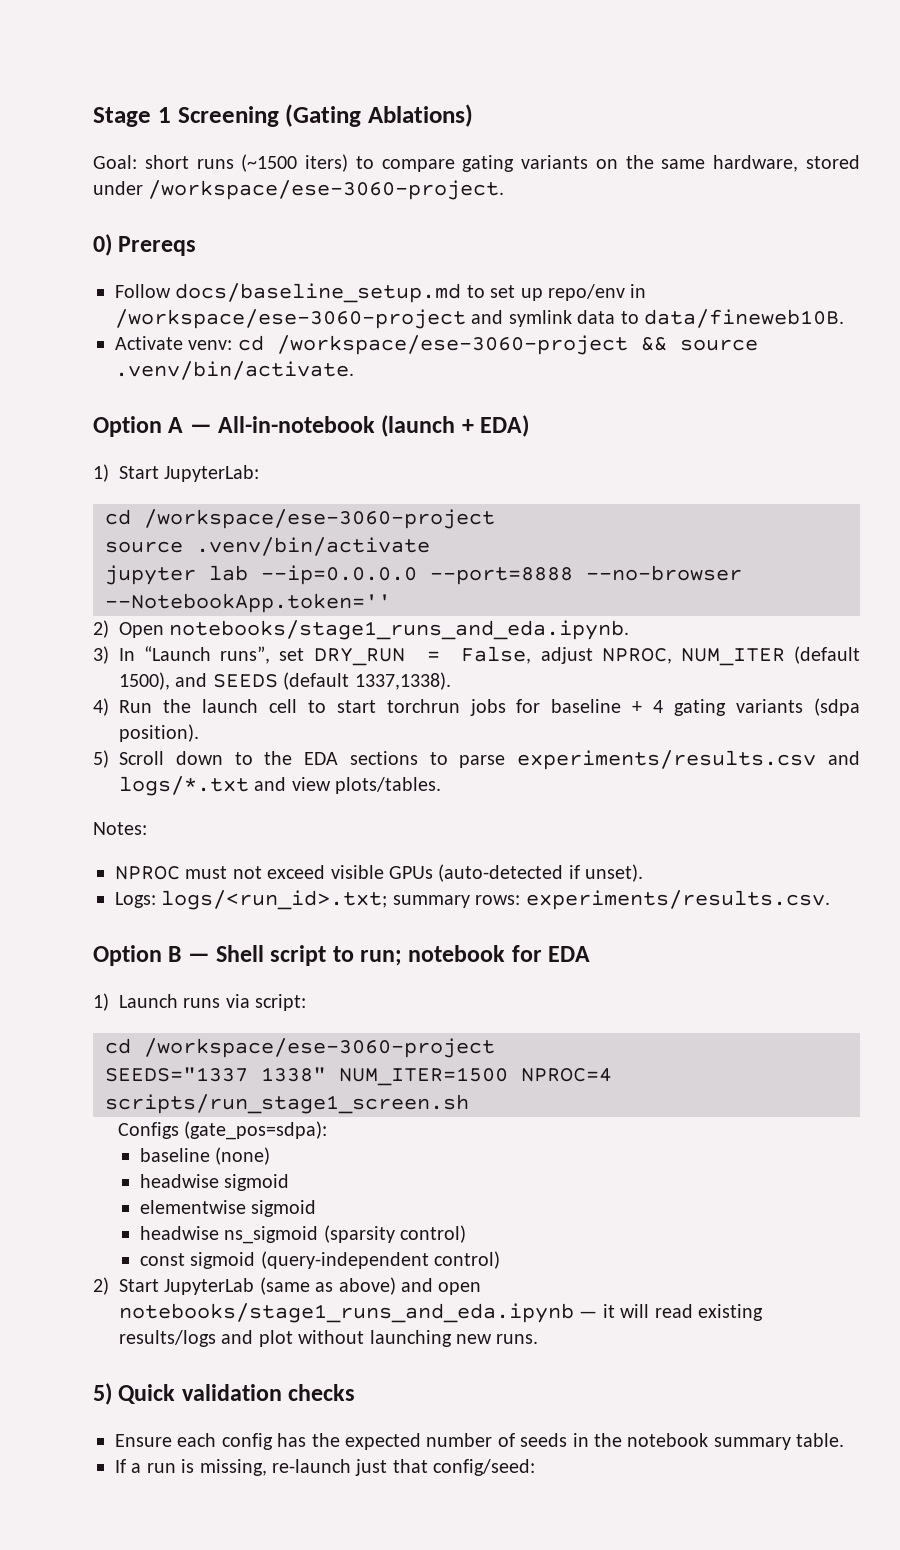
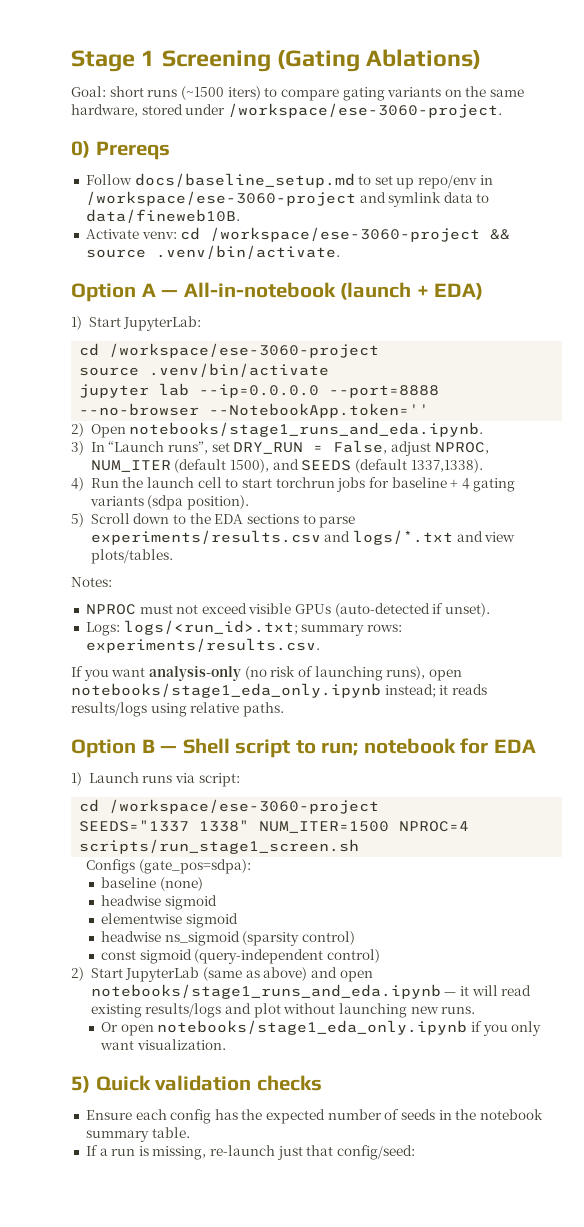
(830, 900) none -> [71,666,462,681] [71,683,487,698] [71,702,284,717] // If you want analysis-only (no risk of launching runs), open notebooks/stage1_eda_only.ipynb instead; it reads results/logs using relative paths.
(539, 1339) none -> [100,1020,542,1036] [99,1039,226,1050] // Or open notebooks/stage1_eda_only.ipynb if you only want visualization.

